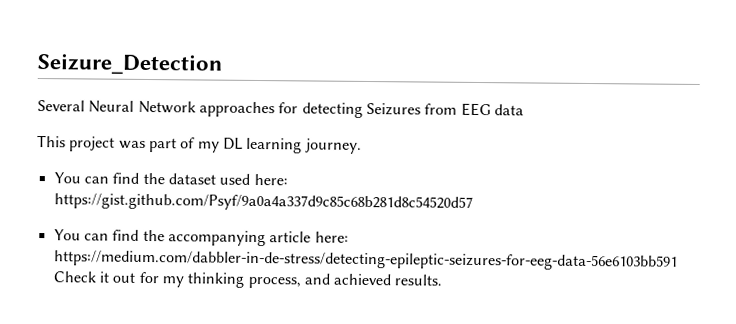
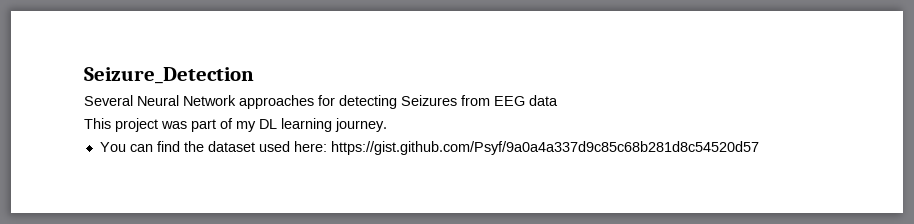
[53,229,349,247] [53,250,678,271] [52,271,443,289] // You can find the accompanying article here: https://medium.com/dabbler-in-de-stress/detecting-epileptic-seizures-for-eeg-data-56e6103bb591 Check it out for my thinking process, and achieved results. -> (759, 148) none

